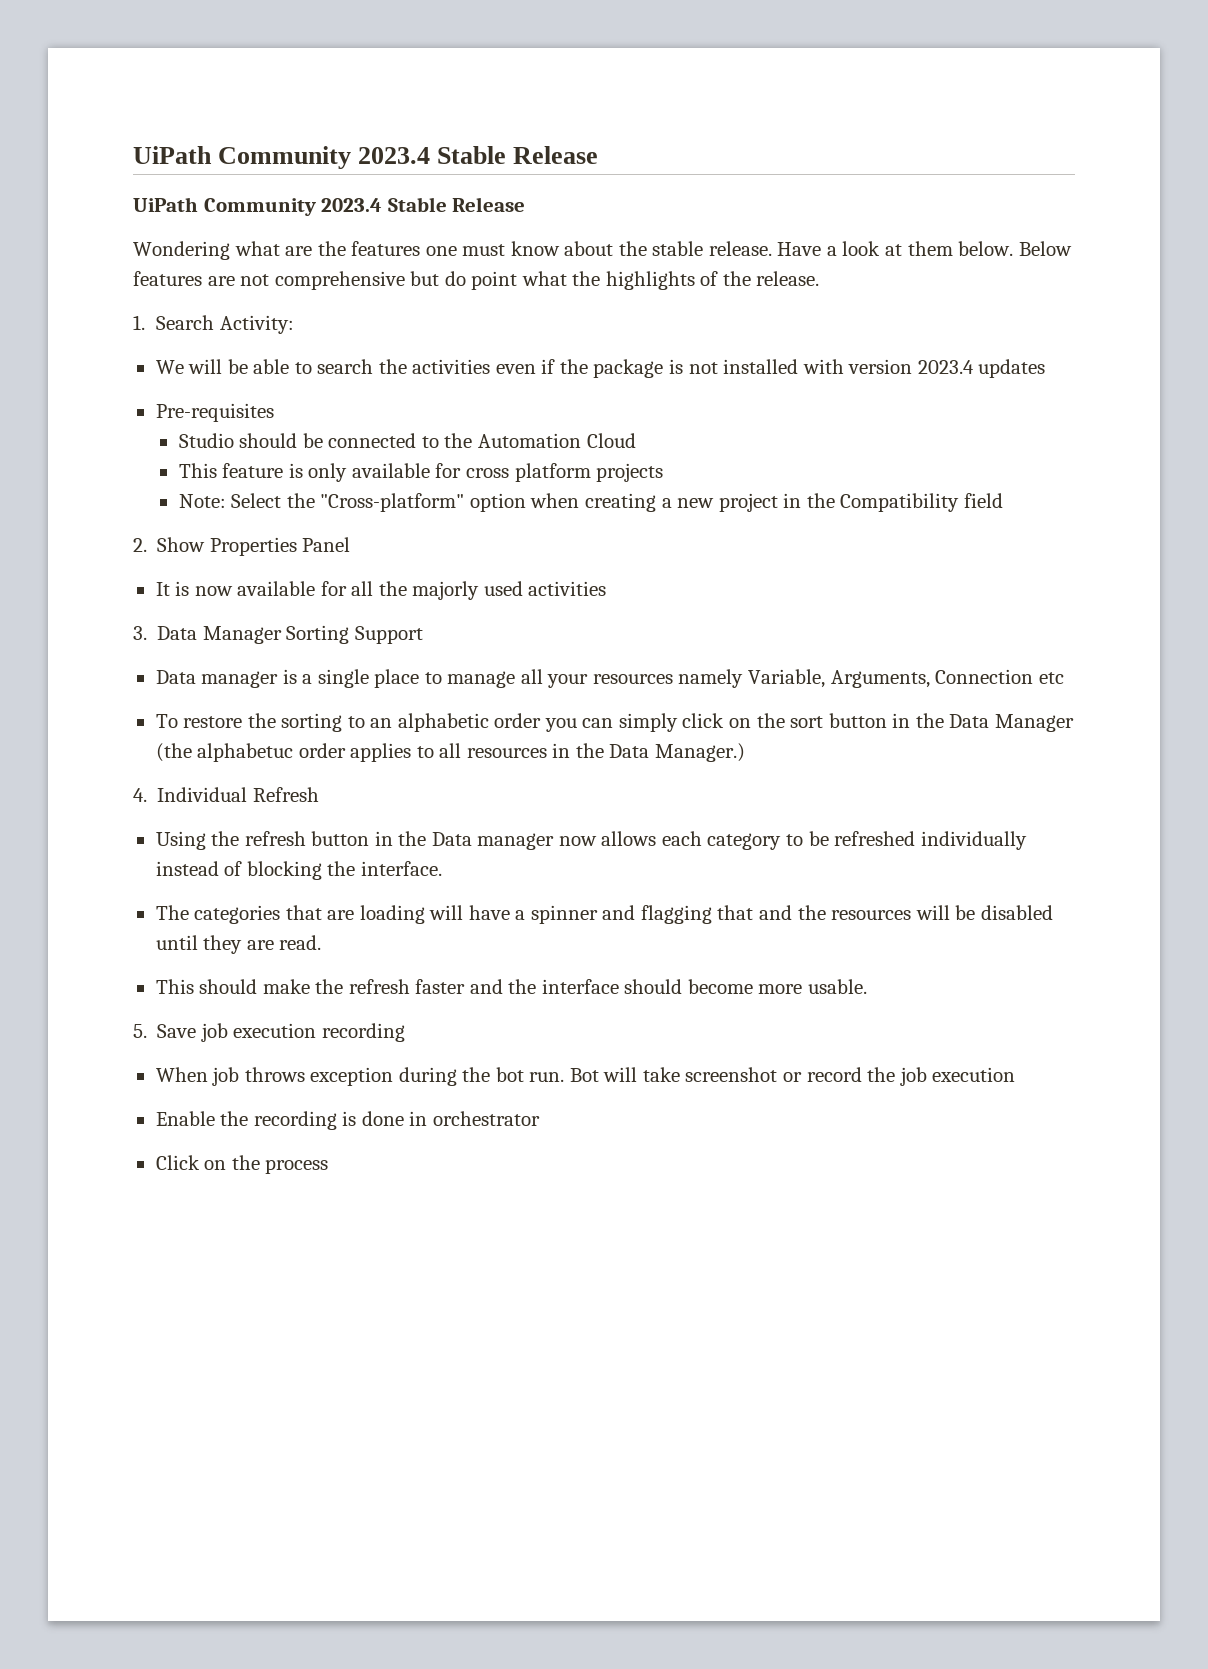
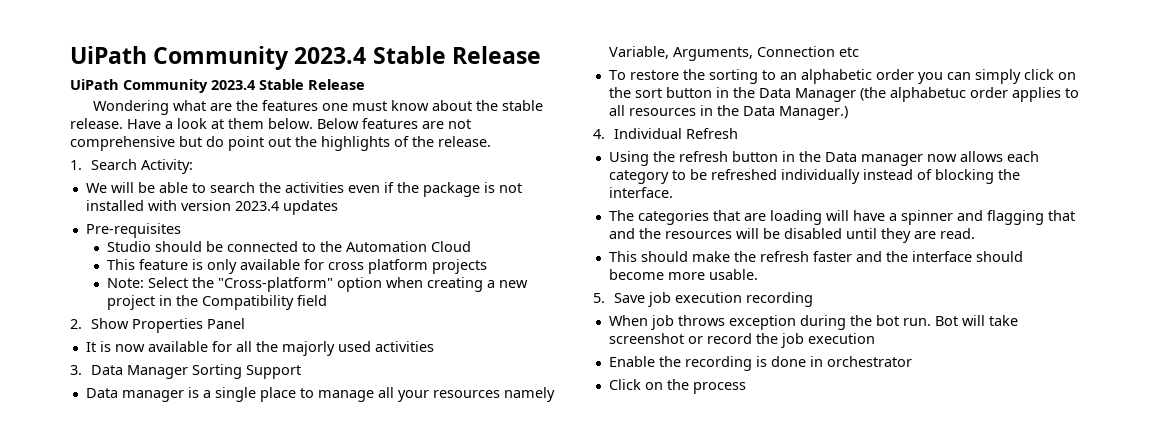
[521,271,567,286] what -> [268,137,291,147] out

